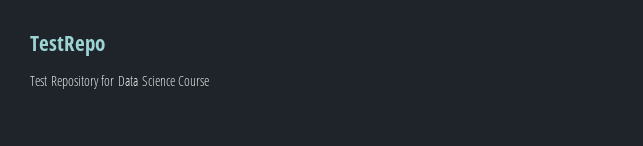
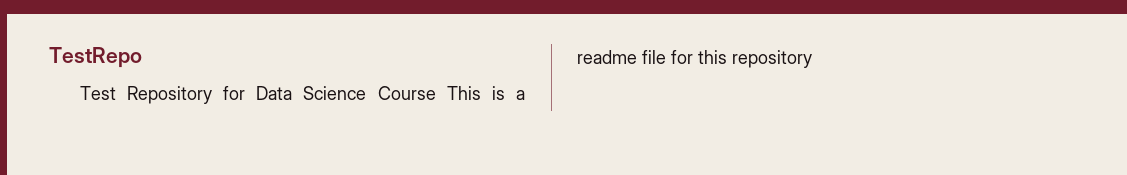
(210, 81) none -> [446,86,526,100] [577,50,812,68] This is a readme file for this repository

